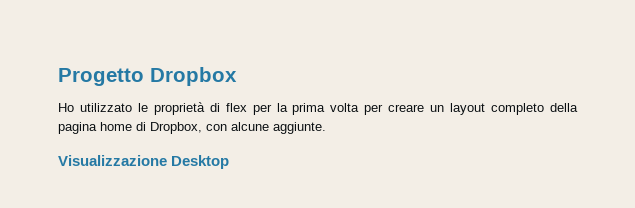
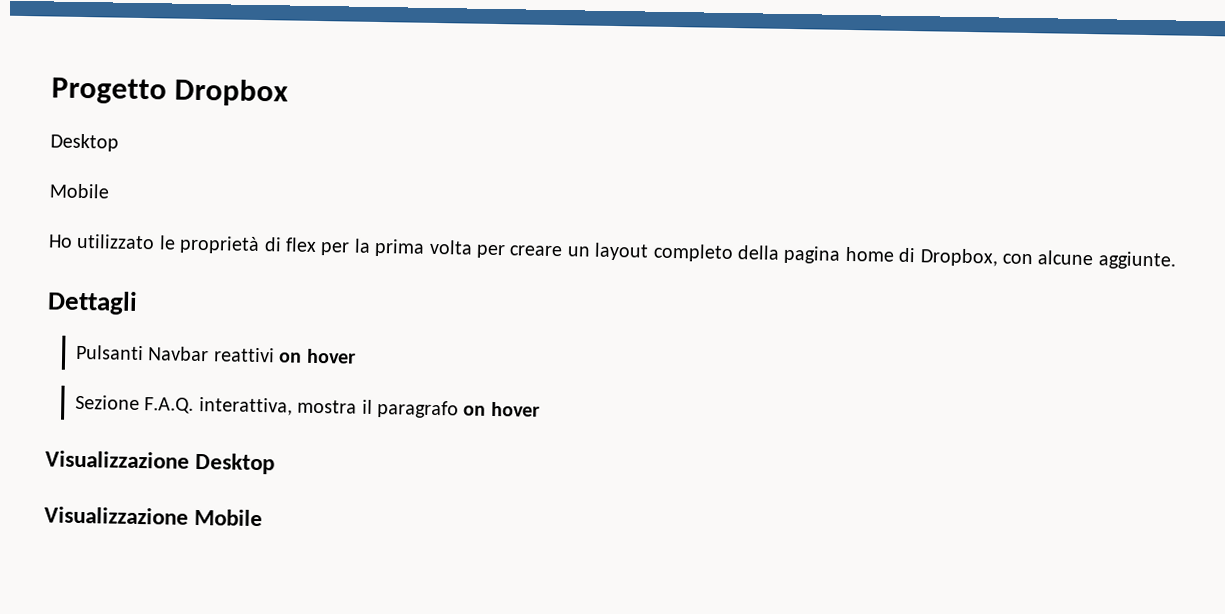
(237, 76) none -> [50,133,119,152] [49,183,110,199] // Desktop // Mobile
(326, 128) none -> [47,290,138,315] [75,344,356,364] [74,394,540,419] // Dettagli // Pulsanti Navbar reattivi on hover // Sezione F.A.Q. interattiva, mostra il paragrafo on hover
(230, 162) none -> [44,506,264,527] // Visualizzazione Mobile

